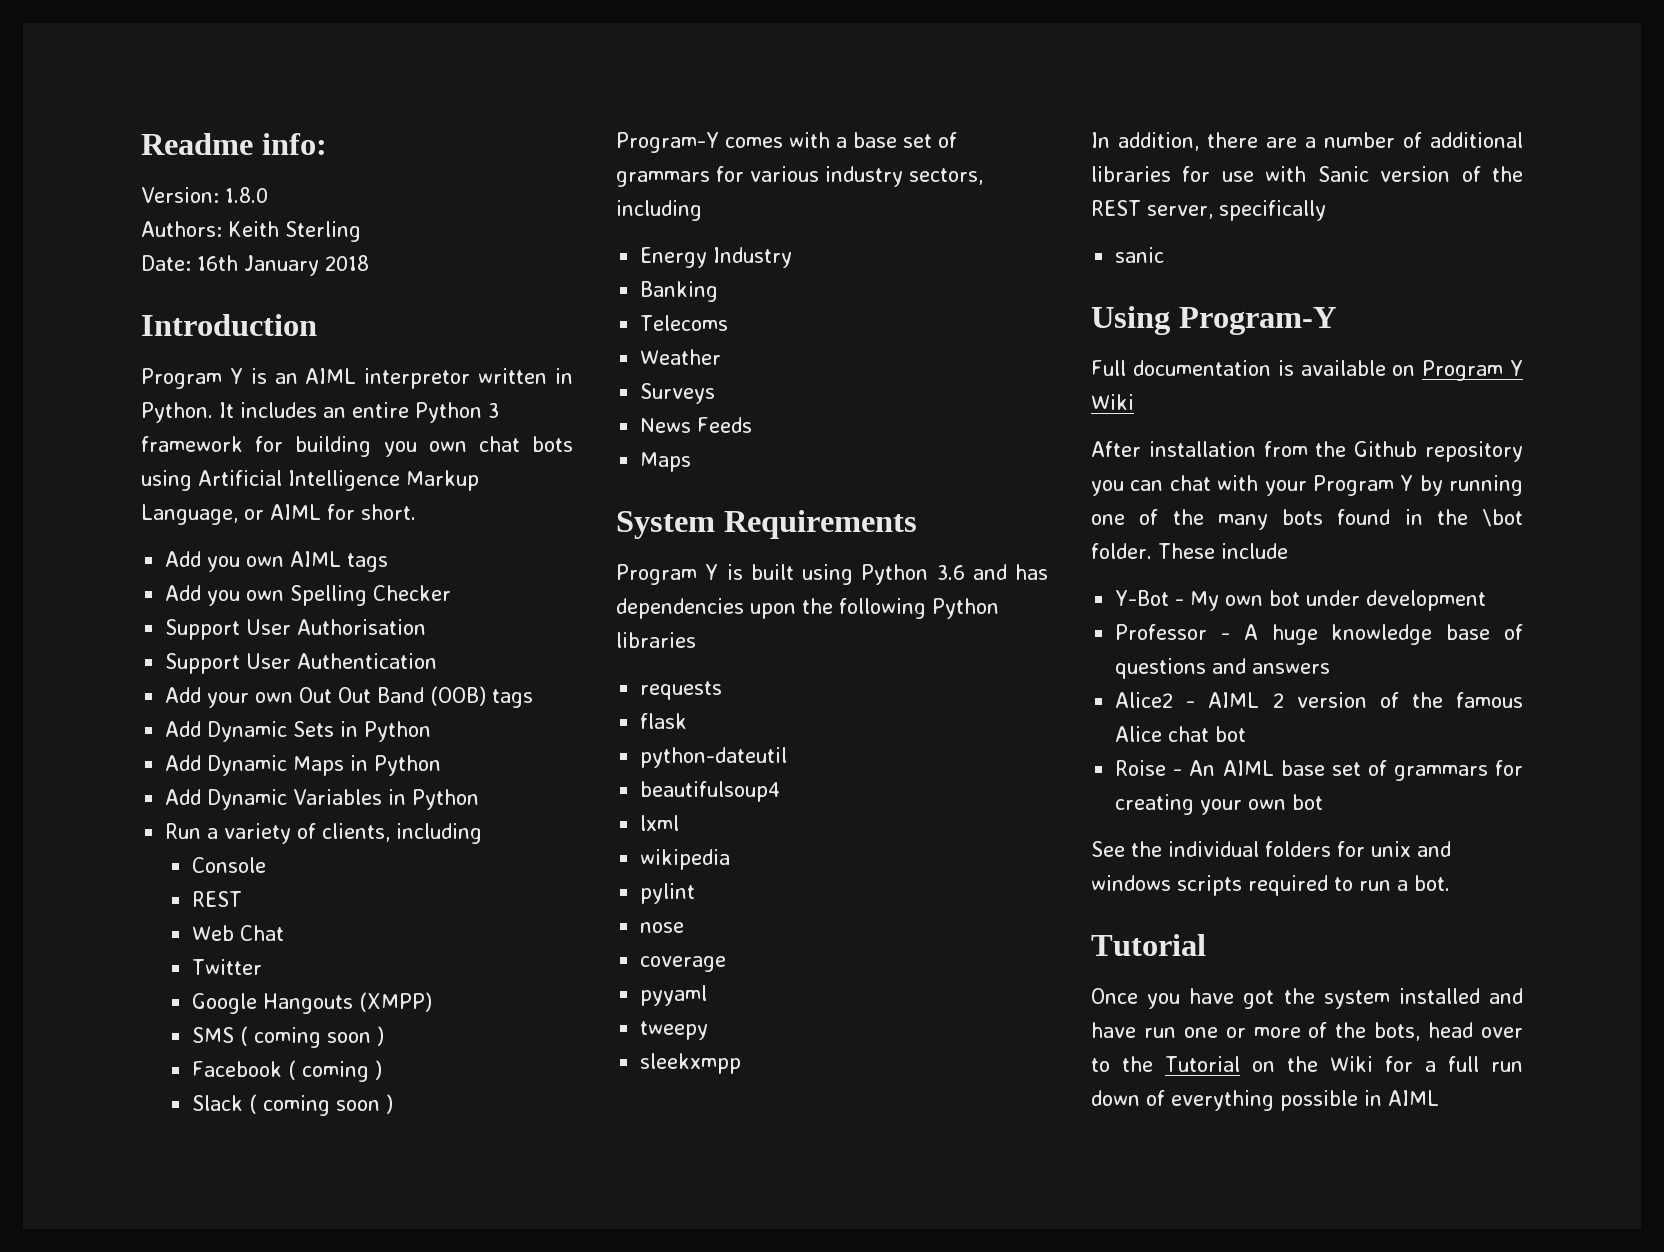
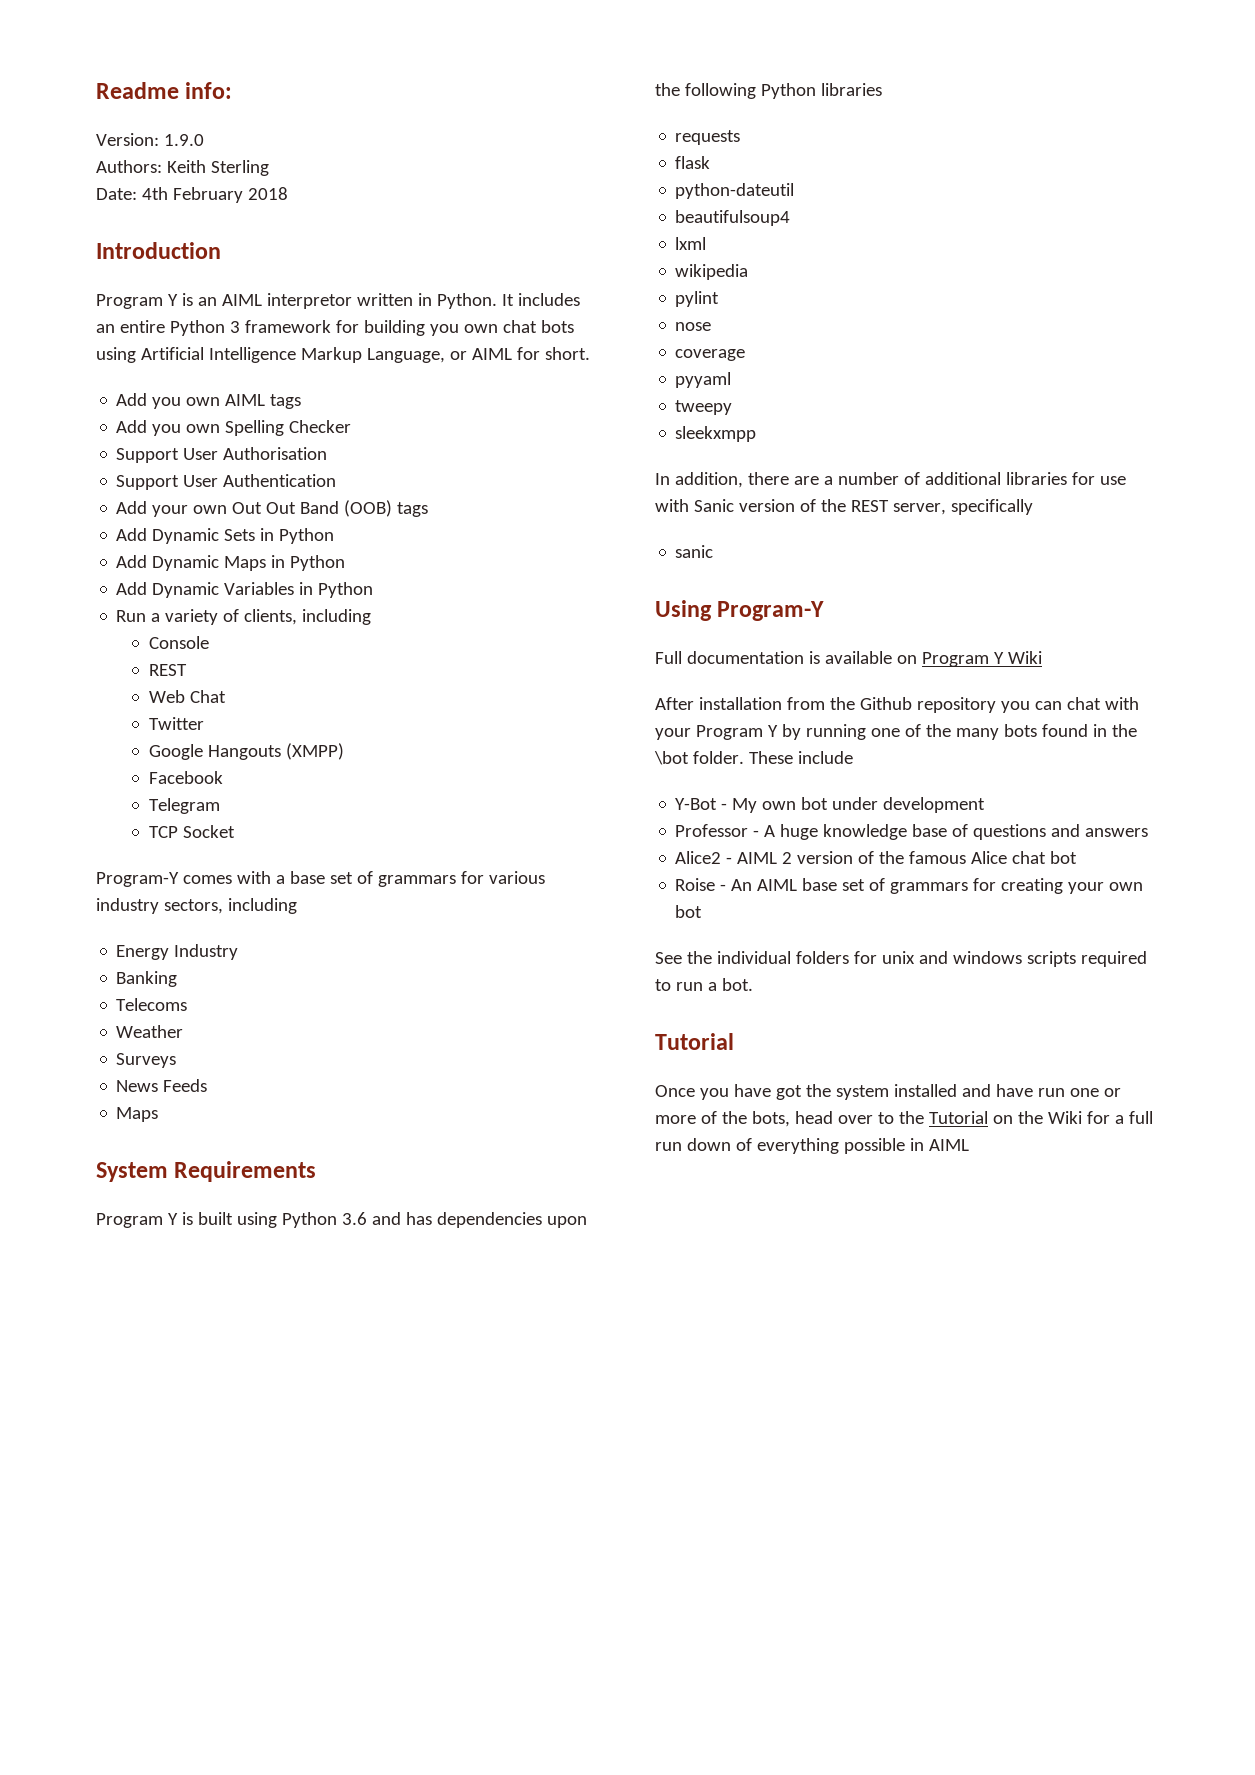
[224,187,268,203] 1.8.0 -> [163,134,204,146] 1.9.0
[197,255,319,276] 16th January -> [141,187,243,203] 4th February
[191,1026,384,1048] [191,1060,382,1082] [191,1094,393,1116] SMS ( coming soon ) // Facebook ( coming ) // Slack ( coming soon ) -> [148,771,223,784] [148,798,220,814] [148,825,235,838] Facebook // Telegram // TCP Socket

